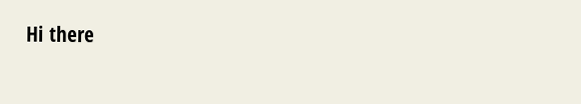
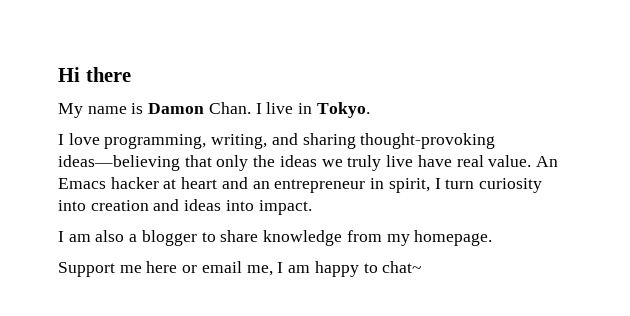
(95, 34) none -> [58,102,370,118] [58,133,496,149] [58,155,558,171] [58,177,542,193] [58,199,312,215] [58,230,493,246] [58,261,422,277] // My name is Damon Chan. I live in Tokyo. // I love programming, writing, and sharing thought-provoking ideas—believing that only the ideas we truly live have real value. An Emacs hacker at heart and an entrepreneur in spirit, I turn curiosity into creation and ideas into impact. // I am also a blogger to share knowledge from my homepage. // Support me here or email me, I am happy to chat~

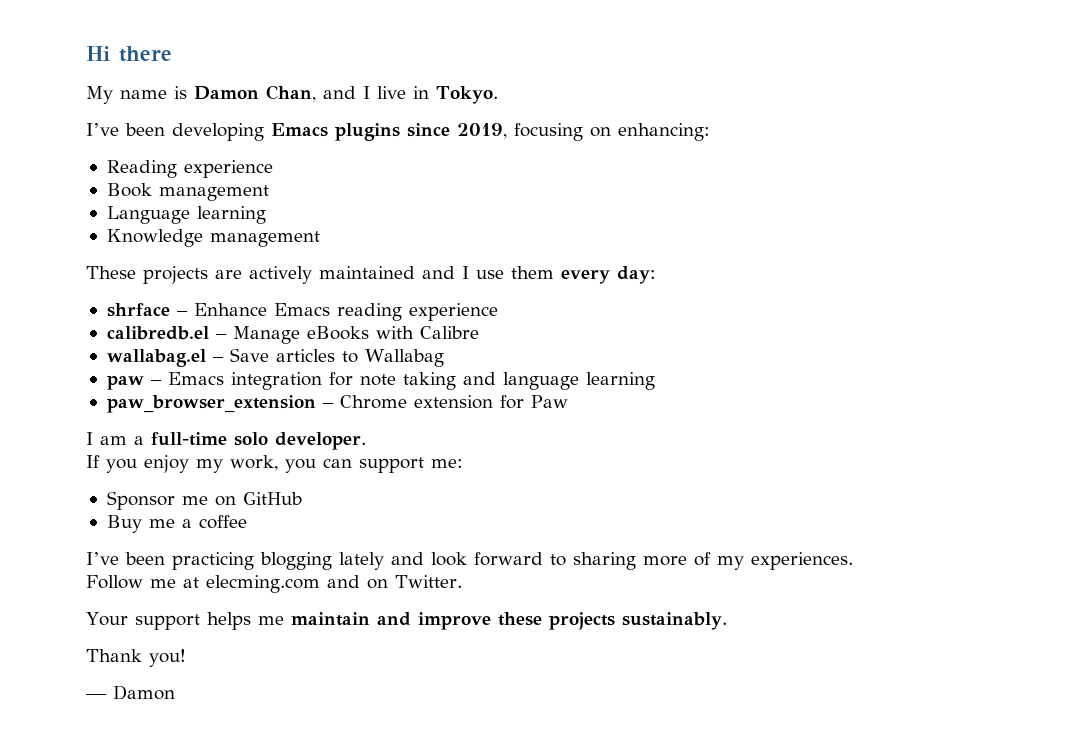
[208,102,251,114] Chan. -> [266,85,356,102] Chan, and
[58,133,496,149] [58,155,558,171] [58,177,542,193] [58,199,312,215] [58,230,493,246] [58,261,422,277] I love programming, writing, and sharing thought-provoking ideas—believing that only the ideas we truly live have real value. An Emacs hacker at heart and an entrepreneur in spirit, I turn curiosity into creation and ideas into impact. // I am also a blogger to share knowledge from my homepage. // Support me here or email me, I am happy to chat~ -> [86,123,710,141] [106,160,273,178] [106,183,269,201] [106,206,266,224] [106,229,320,247] [86,266,656,284] [106,303,498,321] [106,326,479,344] [106,348,444,367] [106,372,655,390] [106,395,568,413] [86,432,366,450] [86,455,463,473] [106,491,302,510] [106,515,247,533] [86,552,853,570] [86,575,462,593] [86,612,727,630] [86,649,186,667] [86,685,175,700] I’ve been developing Emacs plugins since 2019, focusing on enhancing: // Reading experience // Book management // Language learning // Knowledge management // These projects are actively maintained and I use them every day: // shrface – Enhance Emacs reading experience // calibredb.el – Manage eBooks with Calibre // wallabag.el – Save articles to Wallabag // paw – Emacs integration for note taking and language learning // paw_browser_extension – Chrome extension for Paw // I am a full-time solo developer. // If you enjoy my work, you can support me: // Sponsor me on GitHub // Buy me a coffee // I’ve been practicing blogging lately and look forward to sharing more of my experiences. // Follow me at elecming.com and on Twitter. // Your support helps me maintain and improve these projects sustainably. // Thank you! // — Damon

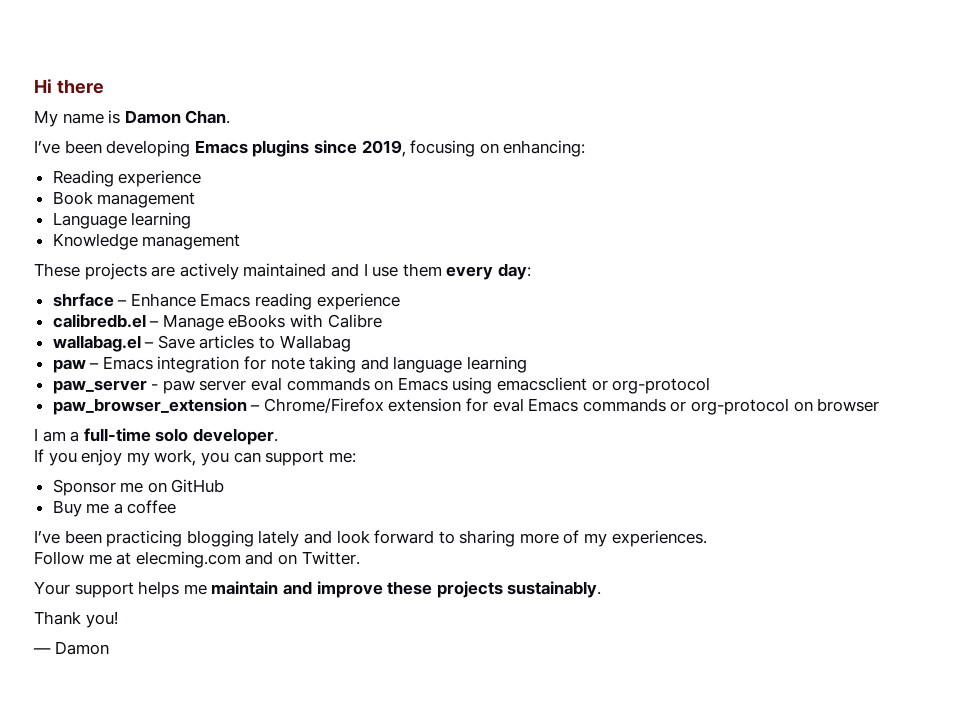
[266,85,498,104] Chan, and I live in Tokyo. -> [185,110,231,124] Chan.
(655, 381) none -> [52,377,711,394] // paw_server - paw server eval commands on Emacs using emacsclient or org-protocol
[339,395,407,409] Chrome -> [263,398,384,413] Chrome/Firefox
[530,395,568,408] Paw -> [492,398,880,415] eval Emacs commands or org-protocol on browser

